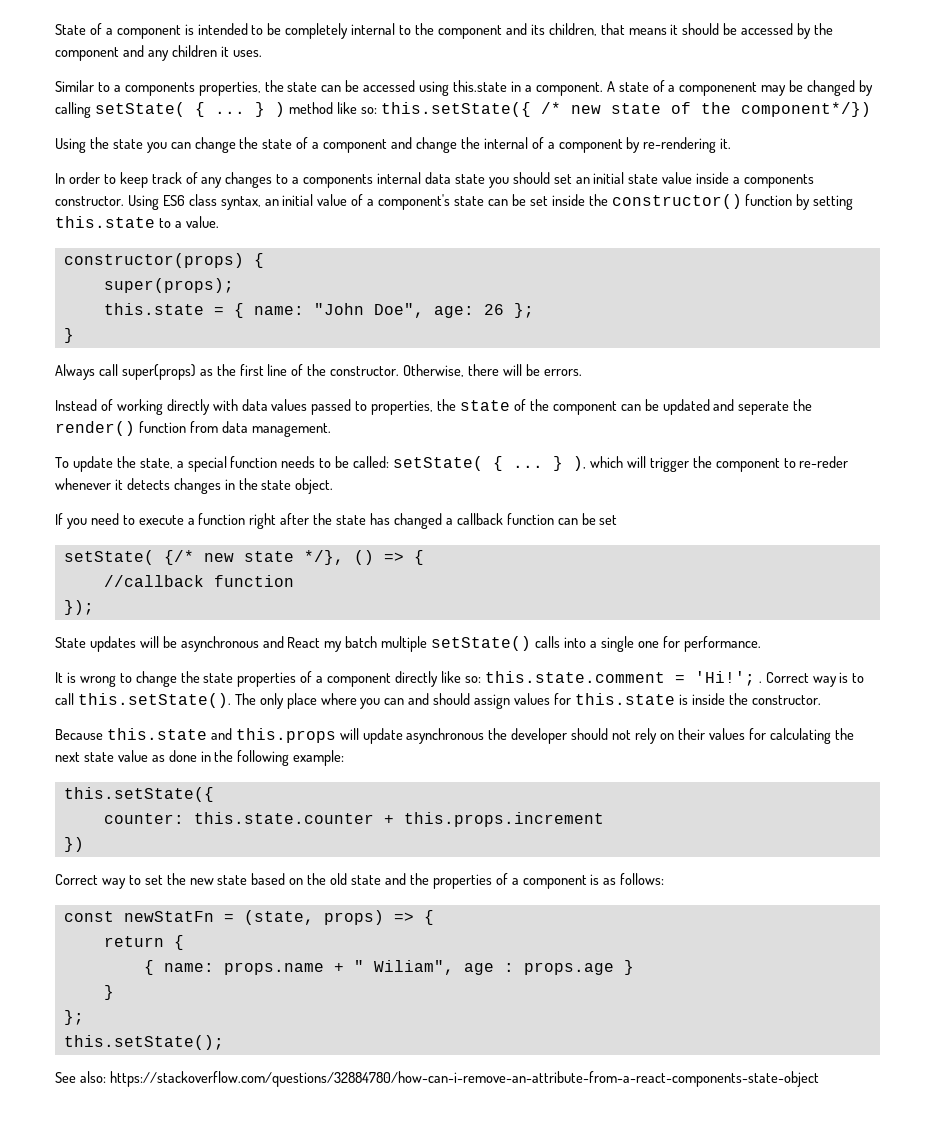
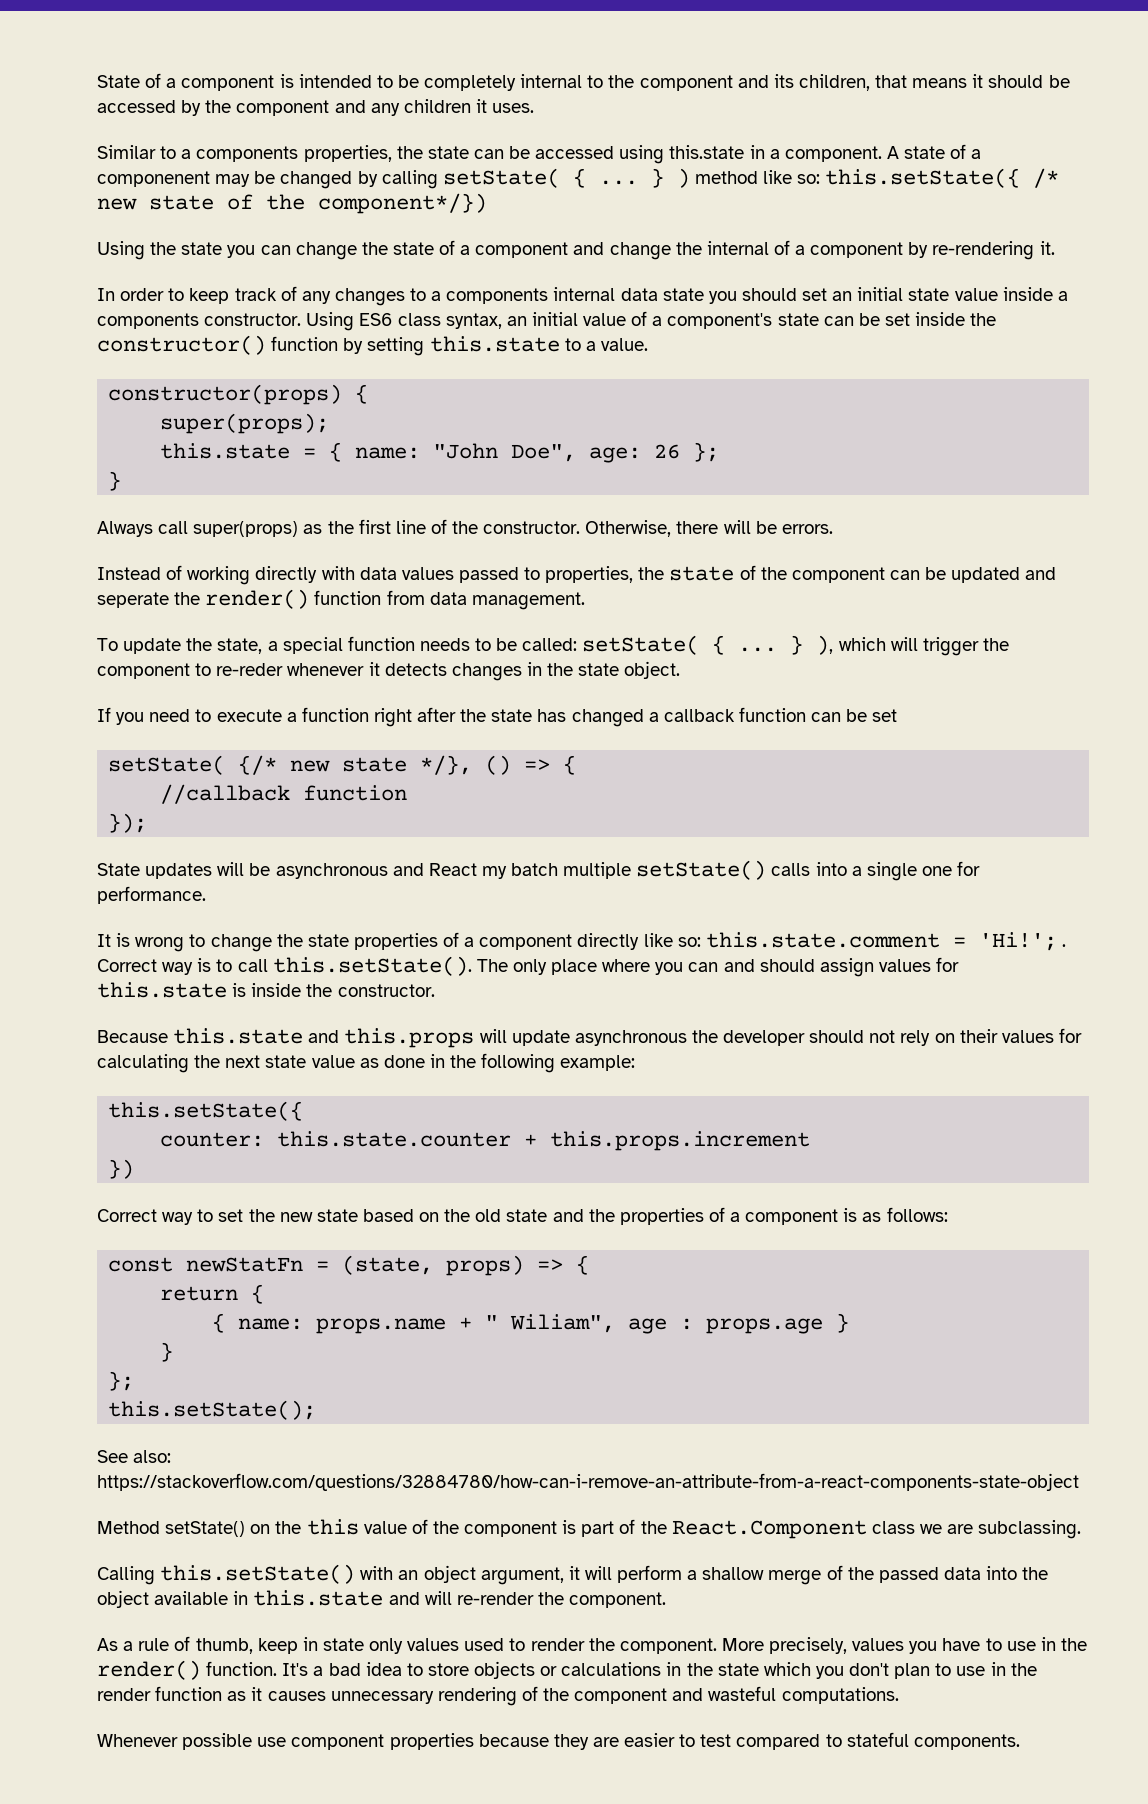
(819, 1079) none -> [97,1519,1082,1539] [97,1564,1049,1585] [97,1590,667,1608] [97,1636,1087,1654] [97,1660,1037,1680] [97,1686,899,1706] [97,1732,1020,1750] // Method setState() on the this value of the component is part of the React.Component class we are subclassing. // Calling this.setState() with an object argument, it will perform a shallow merge of the passed data into the object available in this.state and will re-render the component. // As a rule of thumb, keep in state only values used to render the component. More precisely, values you have to use in the render() function. It's a bad idea to store objects or calculations in the state which you don't plan to use in the render function as it causes unnecessary rendering of the component and wasteful computations. // Whenever possible use component properties because they are easier to test compared to stateful components.

